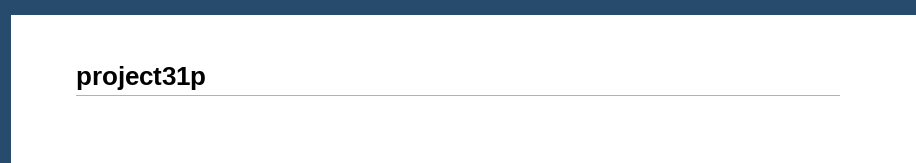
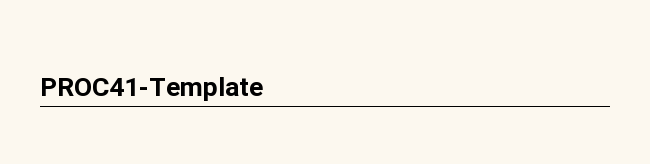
[76,66,206,90] project31p -> [40,77,263,101] PROC41-Template

